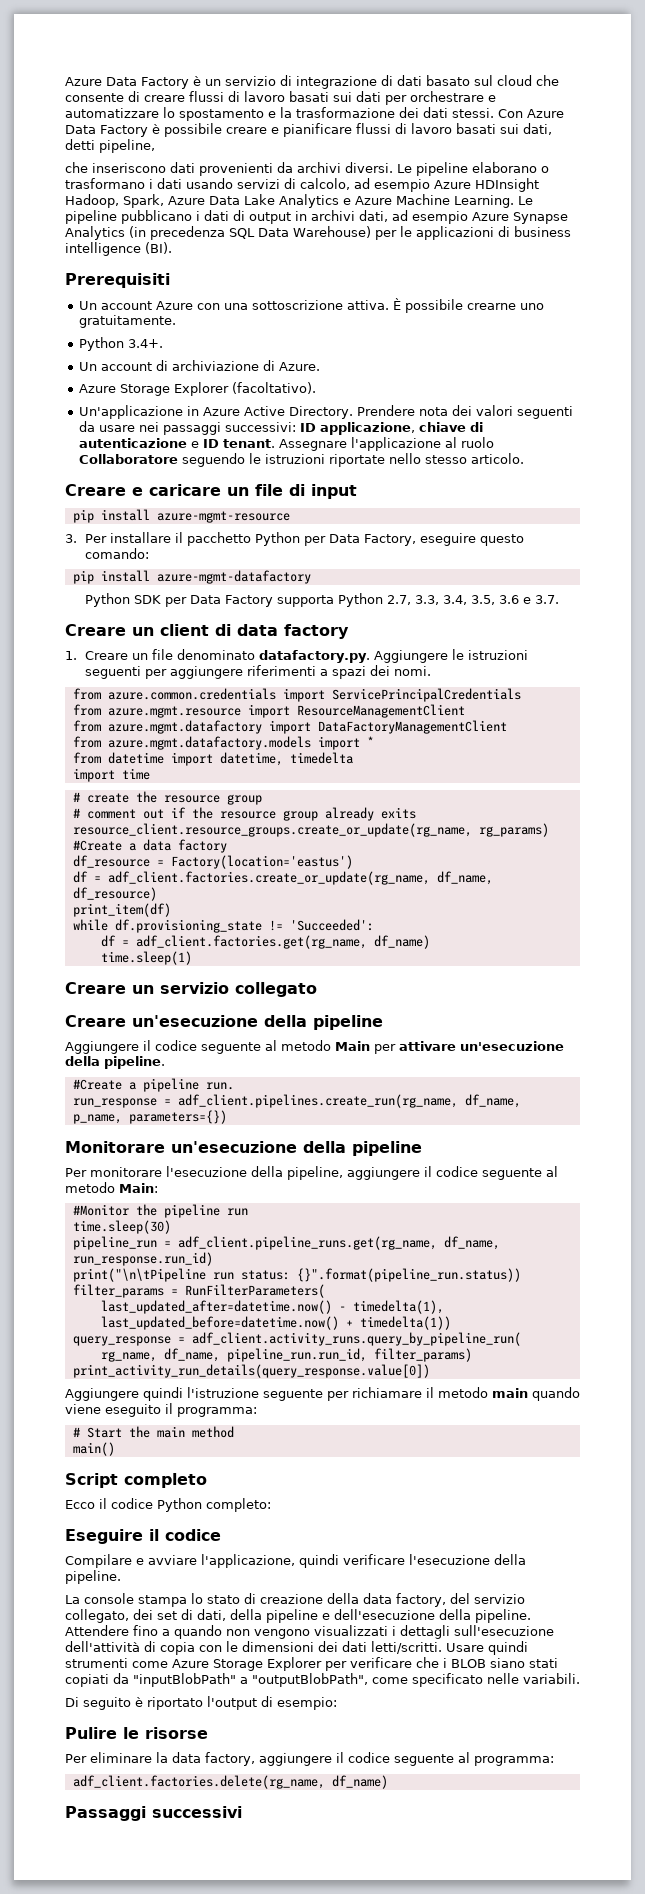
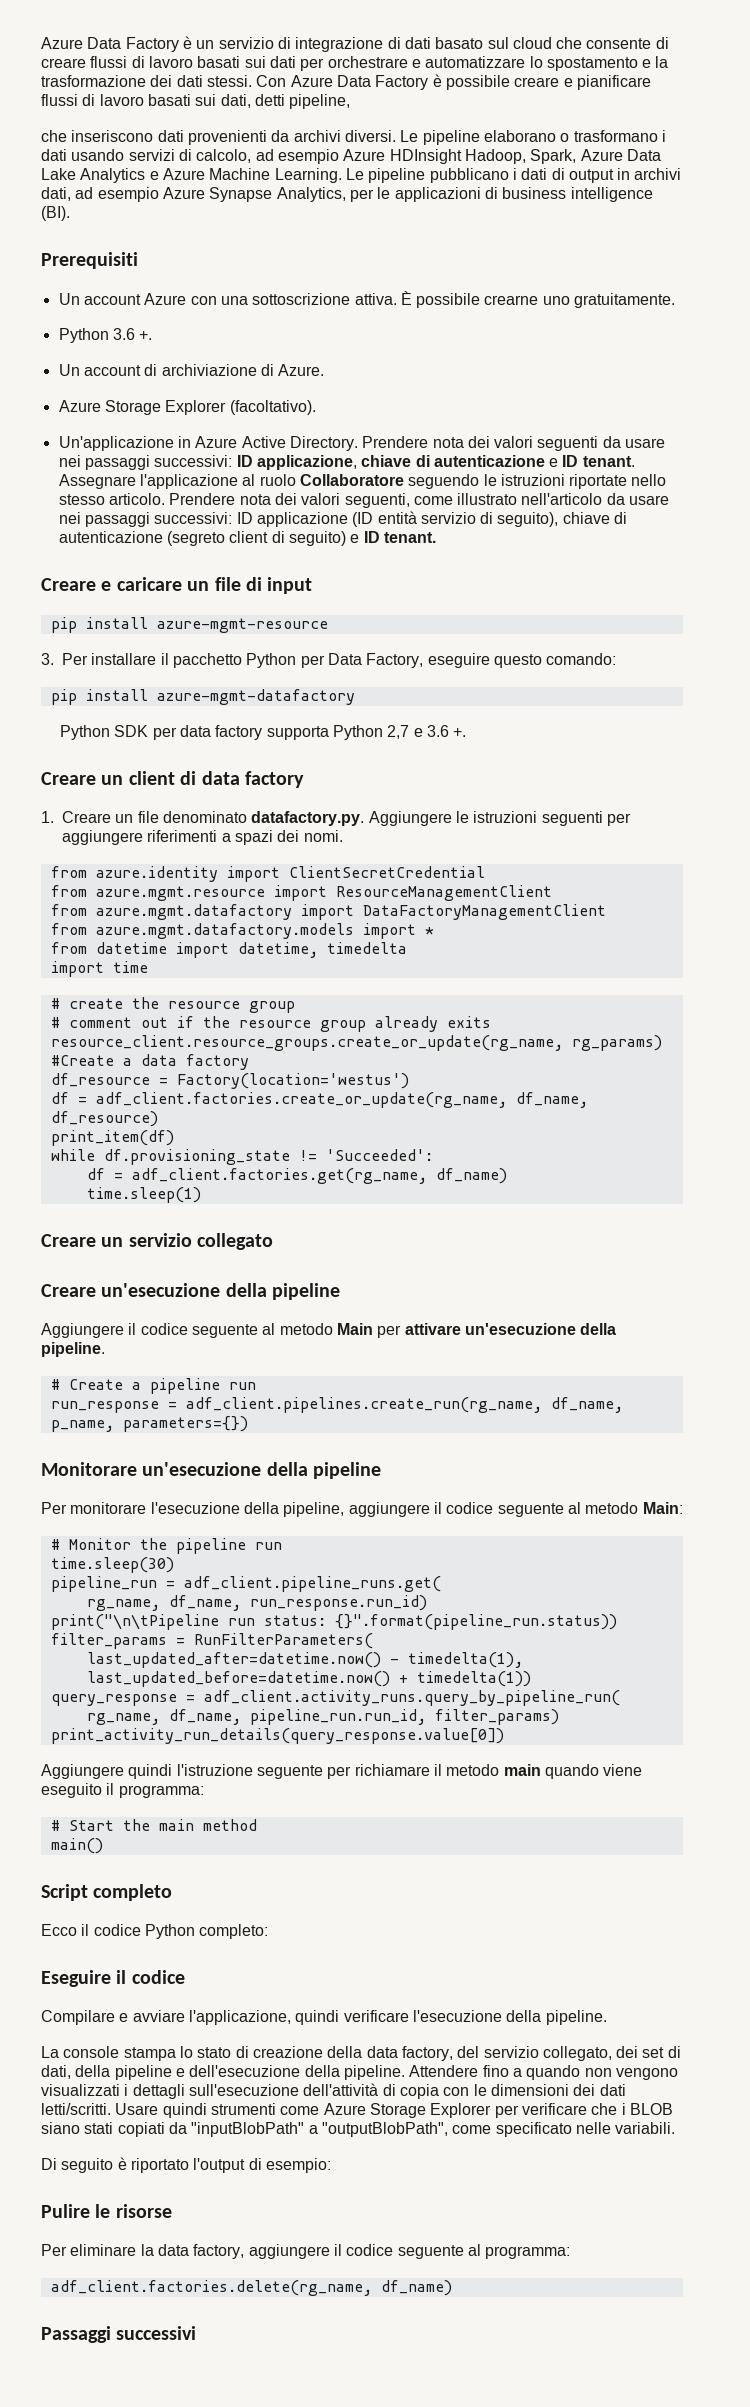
[65,226,371,240] Analytics (in precedenza SQL Data Warehouse) -> [276,187,346,202] Analytics,
[127,339,163,348] 3.4+. -> [112,328,153,340] 3.6 +.
(524, 458) none -> [169,493,670,508] [58,511,628,527] [58,531,436,546] Prendere nota dei valori seguenti, come illustrato nell'articolo da usare nei passaggi successivi: ID applicazione (ID entità servizio di seguito), chiave di autenticazione (segreto client di seguito) e ID tenant.
[189,593,559,607] Data Factory supporta Python 2.7, 3.3, 3.4, 3.5, 3.6 e 3.7. -> [179,725,467,740] data factory supporta Python 2,7 e 3.6 +.
[107,688,521,702] azure.common.credentials import ServicePrincipalCredentials -> [95,866,485,882] azure.identity import ClientSecretCredential
[170,855,353,869] Factory(location='eastus') -> [176,1073,409,1089] Factory(location='westus')
[72,1079,122,1090] #Create -> [50,1379,123,1390] # Create
[205,1082,234,1090] run. -> [228,1382,256,1390] run
[72,1204,129,1216] #Monitor -> [50,1538,131,1550] # Monitor
[177,1236,437,1250] adf_client.pipeline_runs.get(rg_name, -> [183,1576,441,1592] [86,1599,160,1611] adf_client.pipeline_runs.get( // rg_name,

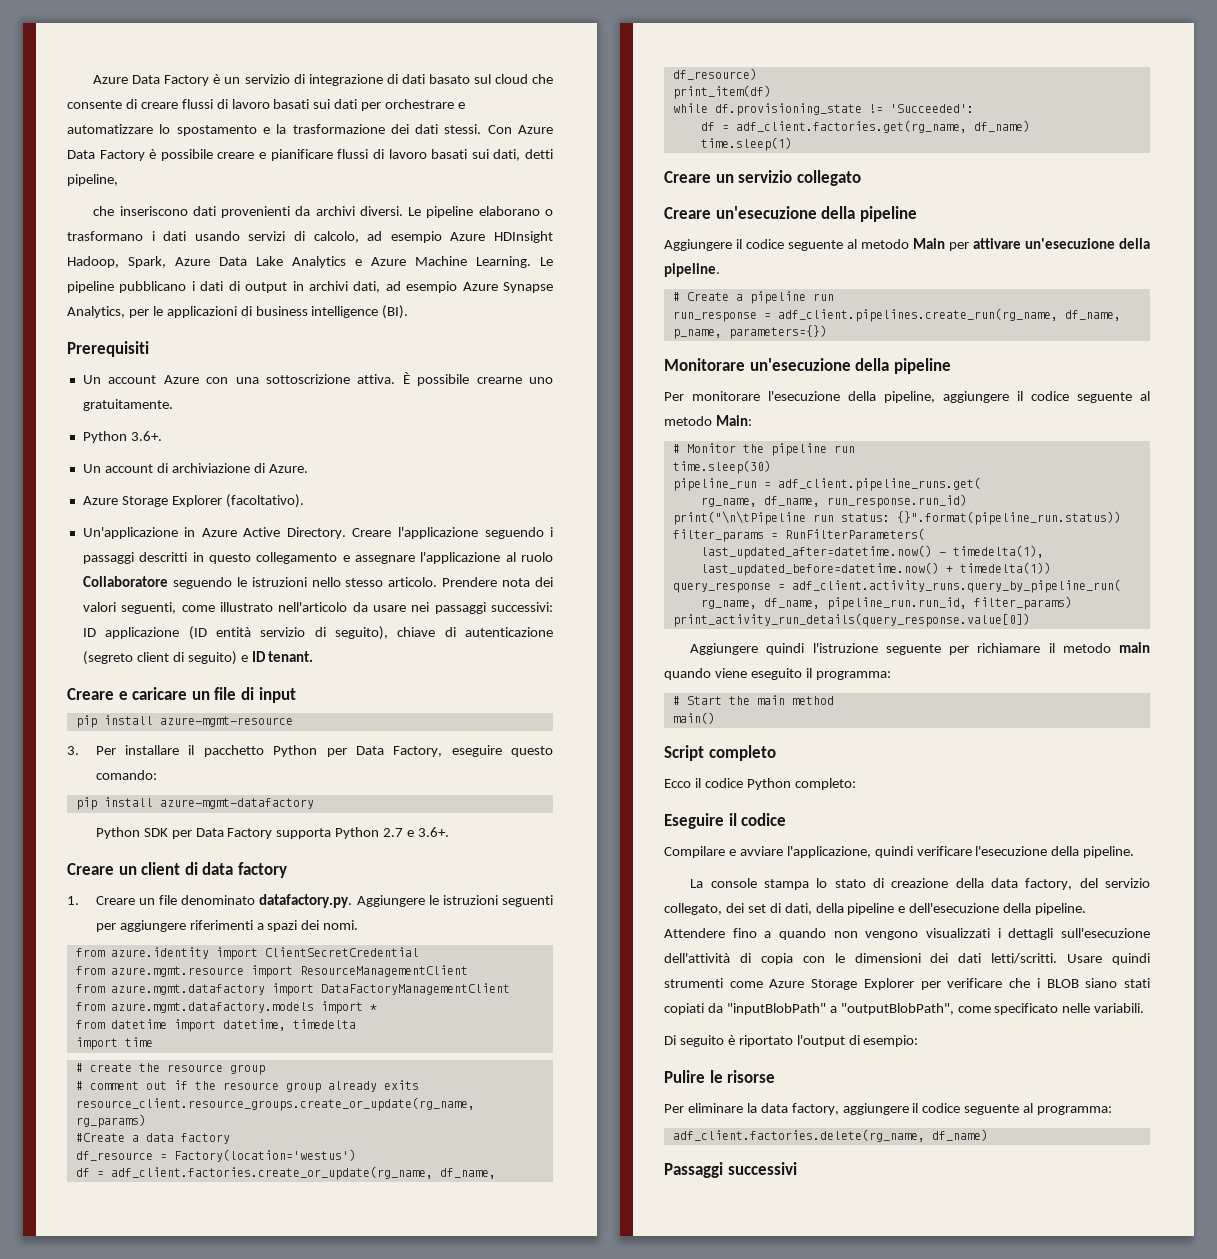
[112,328,153,340] 3.6 +. -> [130,431,162,441] 3.6+.
[362,436,666,451] [58,455,635,470] [58,474,136,489] Prendere nota dei valori seguenti da usare nei passaggi successivi: ID applicazione, chiave di autenticazione e ID tenant. Assegnare -> [352,527,554,539] [82,552,415,564] Creare l'applicazione seguendo i passaggi descritti in questo collegamento e assegnare
[569,474,628,489] riportate -> (307, 582) none
[179,725,467,740] data factory supporta Python 2,7 e 3.6 +. -> [195,827,449,839] Data Factory supporta Python 2.7 e 3.6+.

